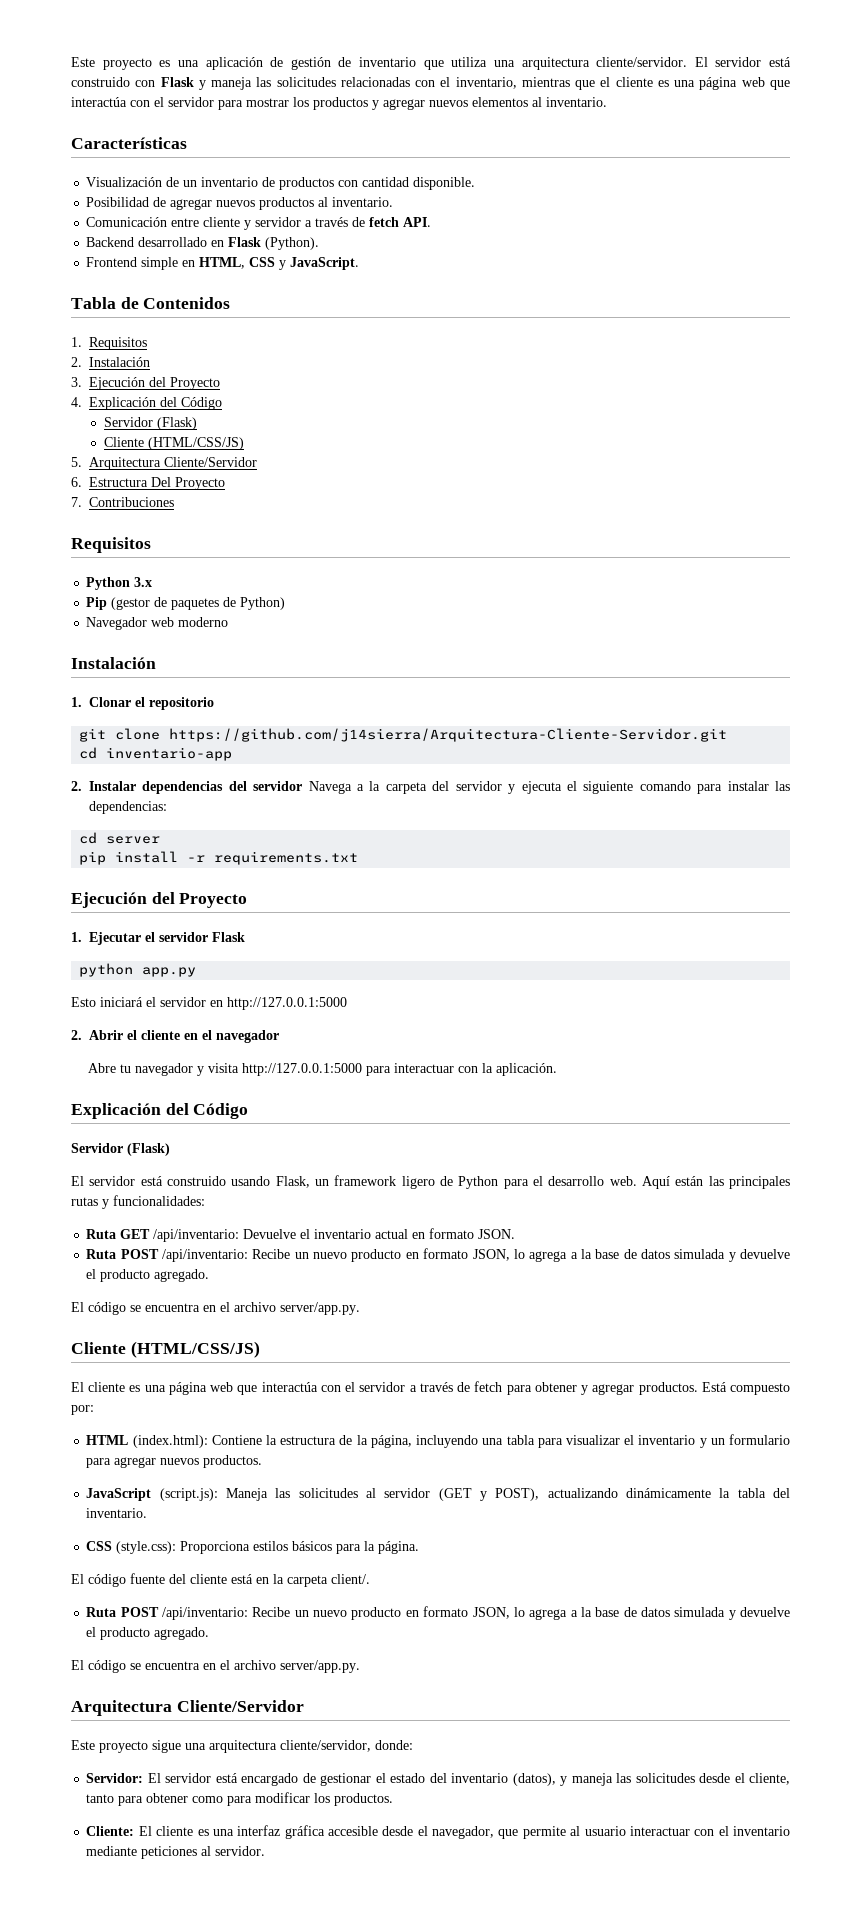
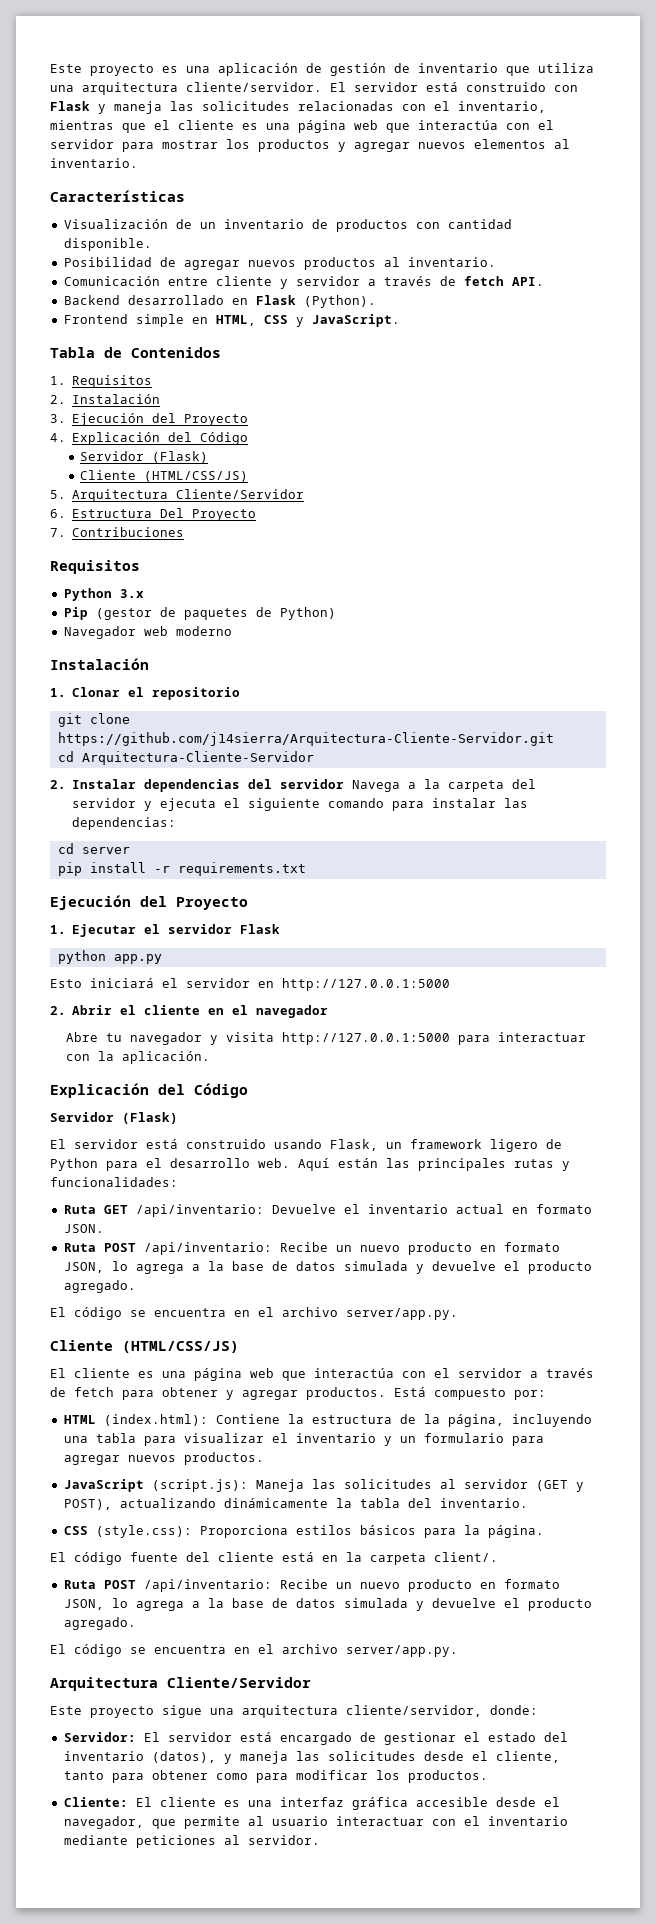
[106,747,233,761] inventario-app -> [81,751,314,765] Arquitectura-Cliente-Servidor

